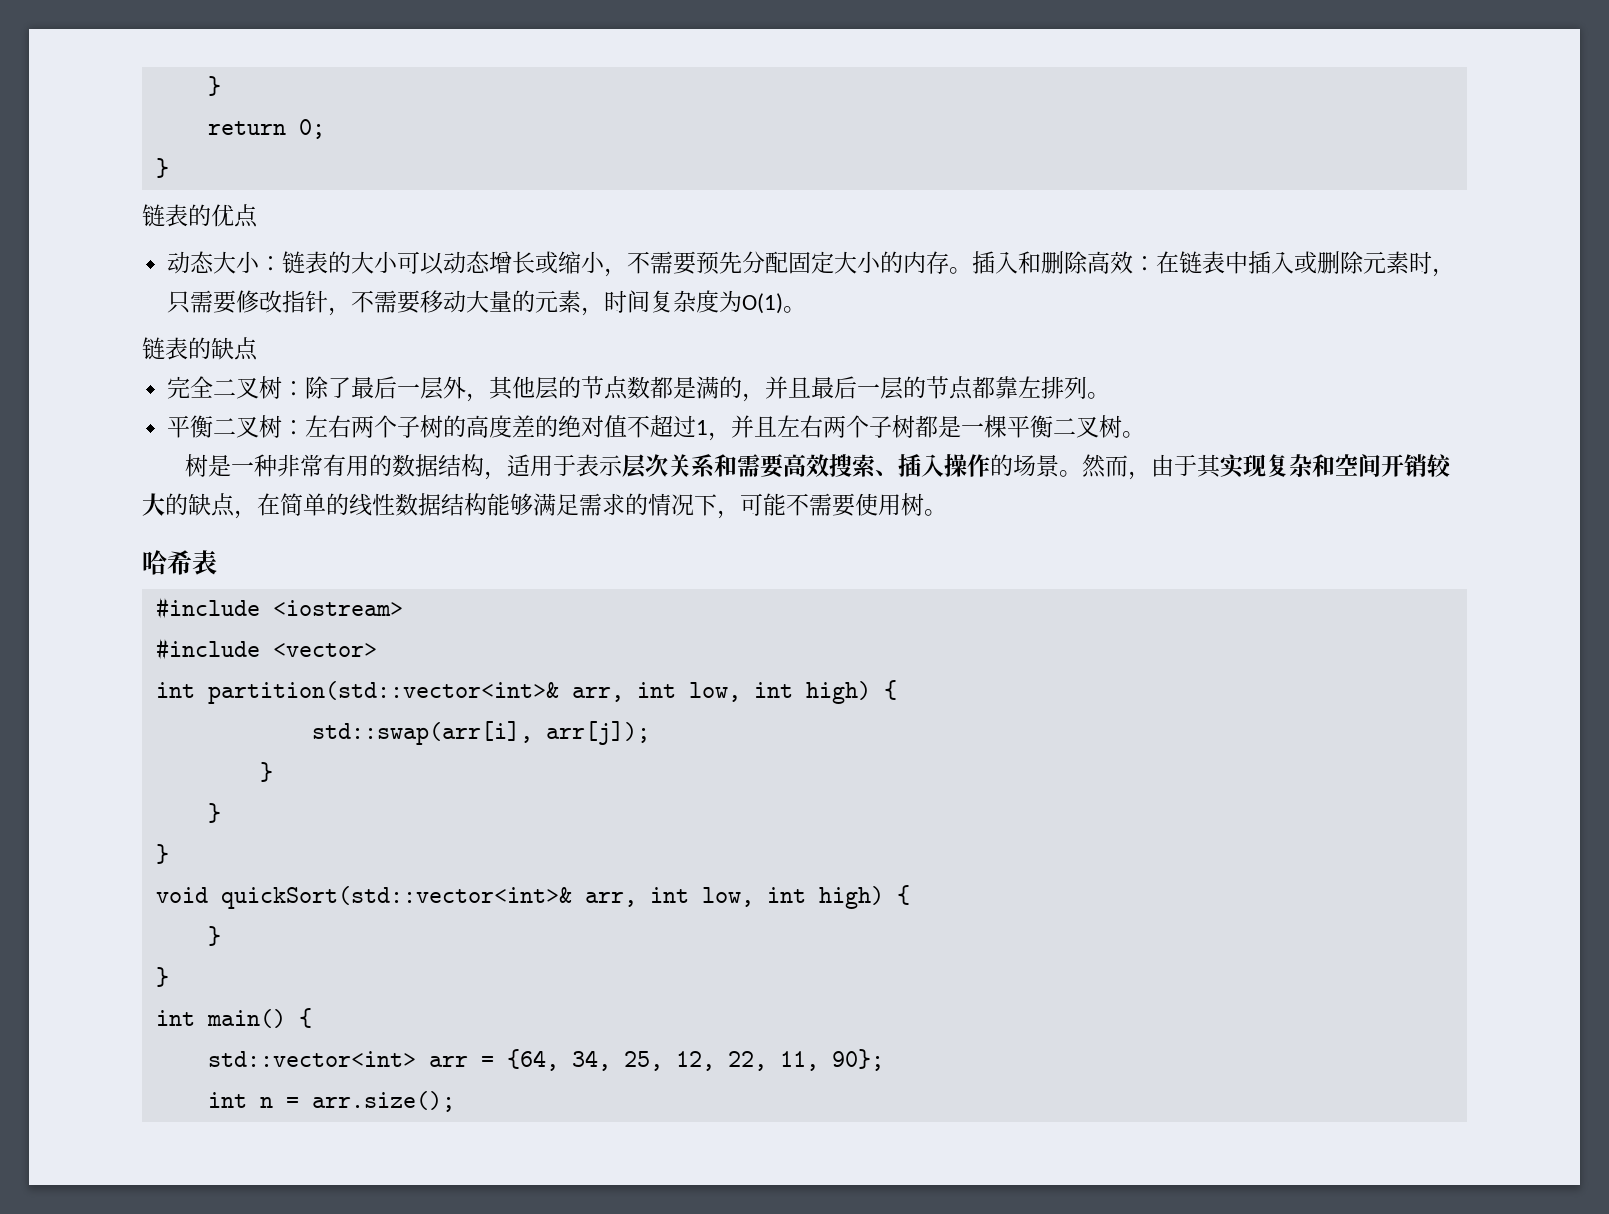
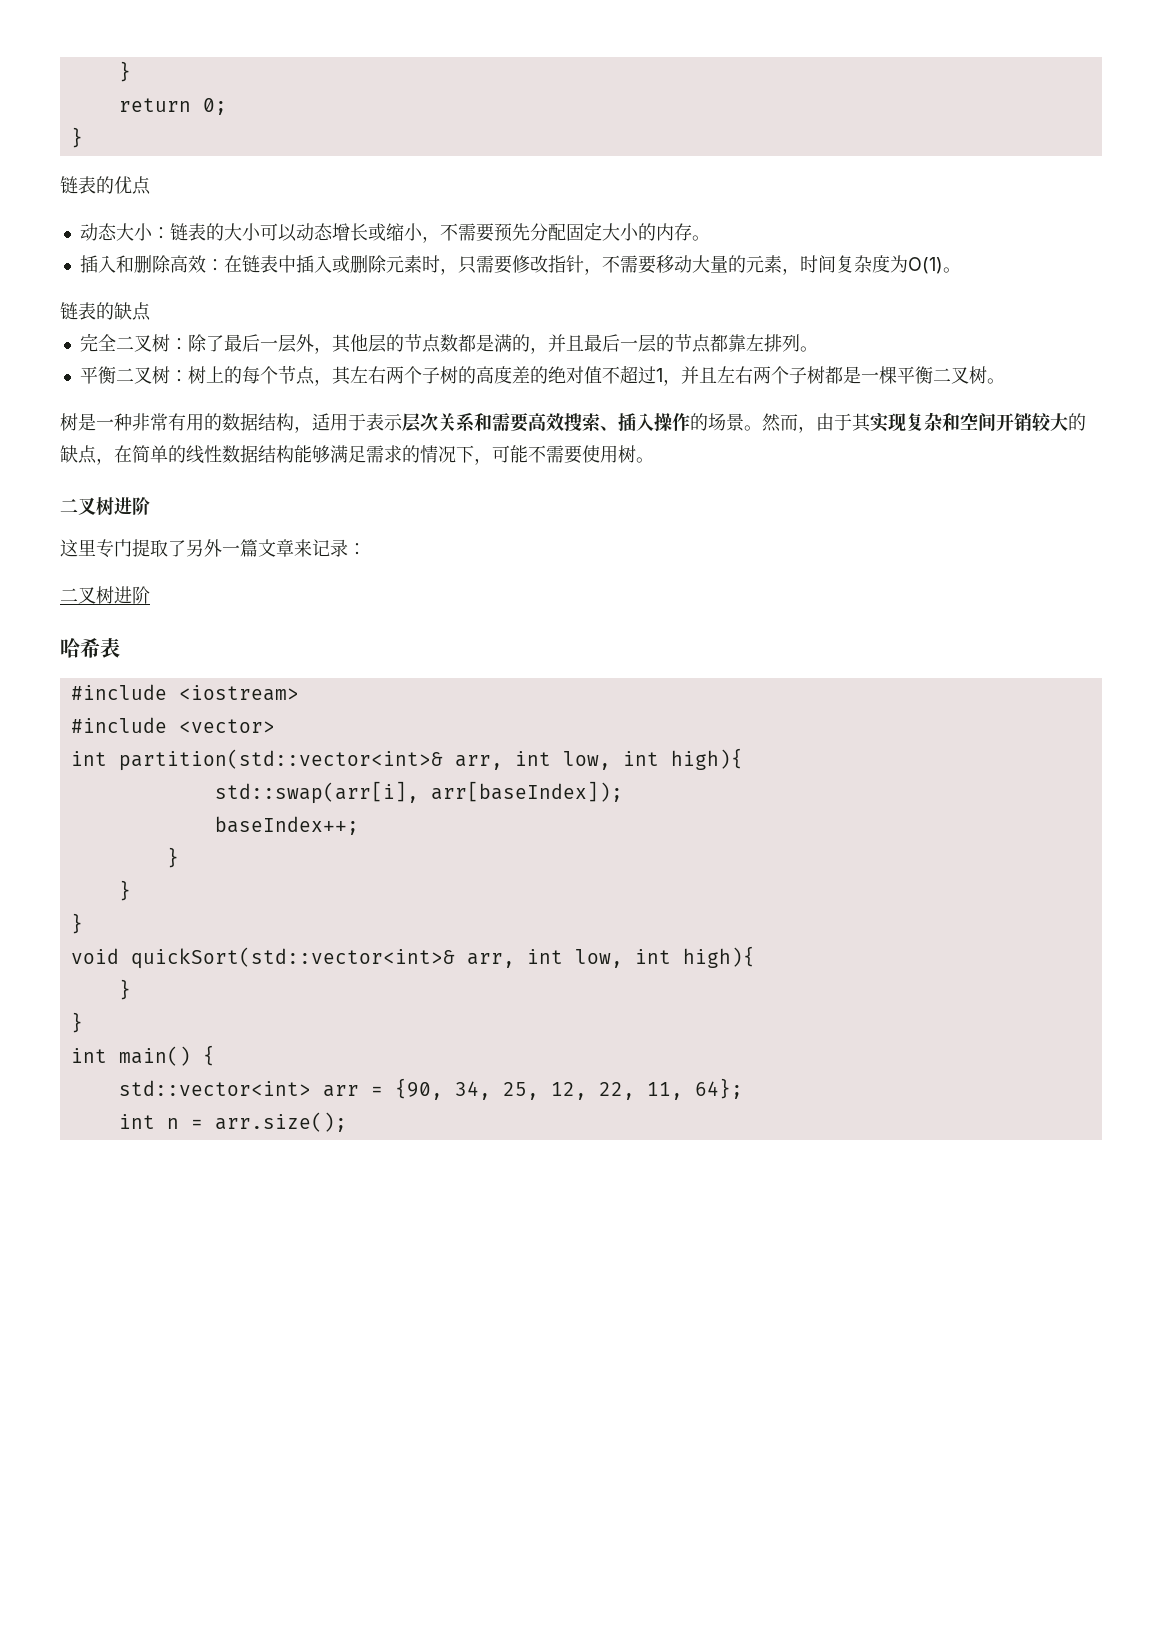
(973, 270) none -> (710, 238) //
(306, 427) none -> [187,366,351,386] 树上的每个节点，其
(947, 512) none -> [60,497,150,515] [60,539,366,558] [60,586,150,604] // 二叉树进阶 // 这里专门提取了另外一篇文章来记录： // 二叉树进阶
[805,680,897,704] high) { -> [670,748,743,770] high){
[545,721,650,745] arr[j]); -> [430,781,623,802] [214,816,359,835] arr[baseIndex]); // baseIndex++;
[818,885,910,909] high) { -> [682,946,755,968] high){
[506,1049,559,1071] {64, -> [394,1078,443,1100] {90,
[831,1049,884,1071] 90}; -> [694,1078,743,1099] 64};

